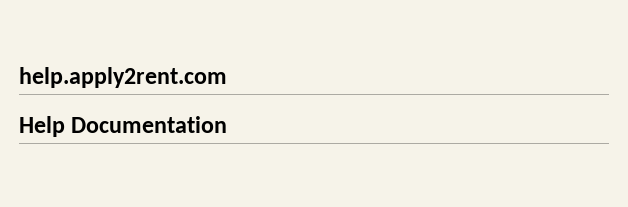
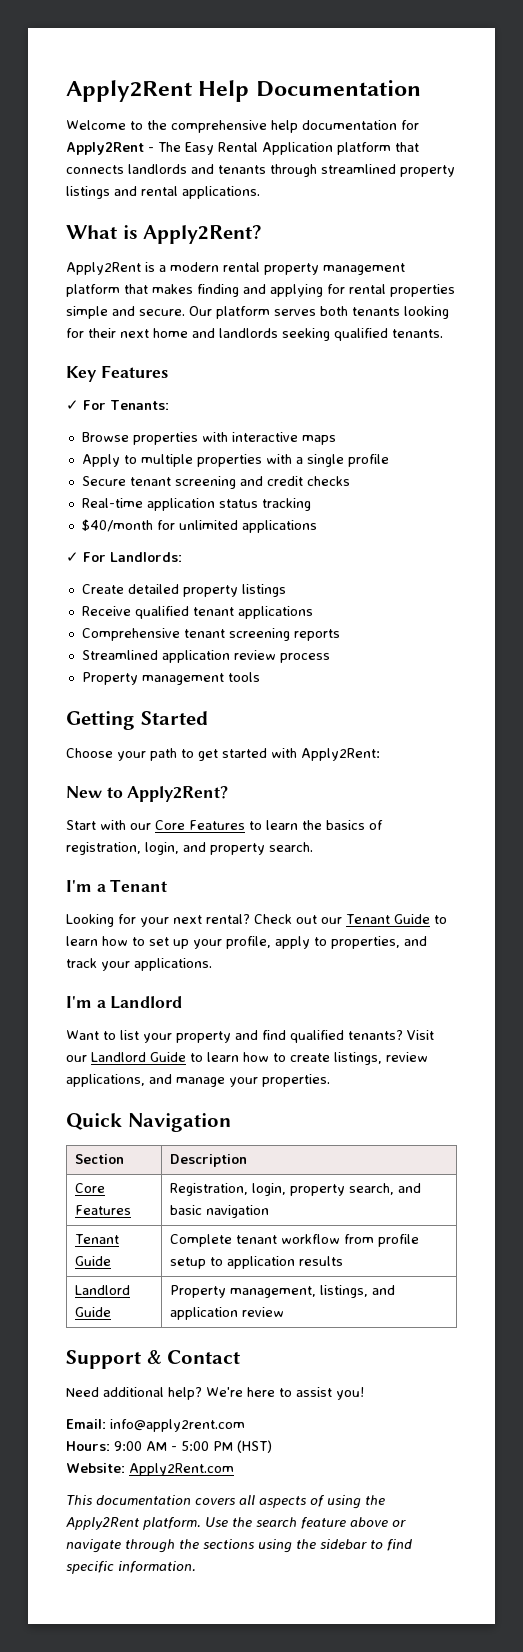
[19,67,227,88] help.apply2rent.com // -> [66,80,192,102] Apply2Rent
(228, 124) none -> [66,120,419,133] [66,142,419,155] [66,164,455,177] [66,186,260,199] [66,225,263,244] [66,262,405,275] [66,284,455,297] [66,306,449,319] [66,328,443,341] [66,365,168,382] [66,400,169,410] [81,432,336,445] [81,454,389,467] [81,476,350,489] [81,498,311,511] [81,519,317,533] [66,552,182,562] [81,584,286,597] [81,606,313,619] [81,628,340,641] [81,650,330,663] [81,672,260,685] [66,711,208,730] [66,748,380,761] [66,786,229,802] [66,820,383,830] [66,842,313,855] [66,879,168,892] [66,914,447,927] [66,936,427,949] [66,958,212,971] [66,996,183,1009] [66,1030,434,1043] [66,1052,428,1065] [66,1074,330,1087] [66,1113,231,1132] [74,1154,124,1164] [169,1154,247,1167] [74,1183,105,1193] [74,1205,131,1215] [169,1183,421,1196] [169,1205,269,1218] [74,1234,119,1244] [74,1256,111,1266] [169,1234,419,1247] [169,1256,343,1269] [74,1285,130,1295] [74,1307,111,1317] [169,1285,395,1298] [169,1307,284,1320] [66,1350,241,1369] [66,1387,364,1400] [66,1419,245,1432] [66,1440,272,1453] [66,1463,234,1476] [66,1495,385,1509] [66,1517,406,1530] [66,1539,412,1553] [66,1561,196,1574] // Welcome to the comprehensive help documentation for Apply2Rent - The Easy Rental Application platform that connects landlords and tenants through streamlined property listings and rental applications. // What is Apply2Rent? // Apply2Rent is a modern rental property management platform that makes finding and applying for rental properties simple and secure. Our platform serves both tenants looking for their next home and landlords seeking qualified tenants. // Key Features // ✓ For Tenants: // Browse properties with interactive maps // Apply to multiple properties with a single profile // Secure tenant screening and credit checks // Real-time application status tracking // $40/month for unlimited applications // ✓ For Landlords: // Create detailed property listings // Receive qualified tenant applications // Comprehensive tenant screening reports // Streamlined application review process // Property management tools // Getting Started // Choose your path to get started with Apply2Rent: // New to Apply2Rent? // Start with our Core Features to learn the basics of registration, login, and property search. // I'm a Tenant // Looking for your next rental? Check out our Tenant Guide to learn how to set up your profile, apply to properties, and track your applications. // I'm a Landlord // Want to list your property and find qualified tenants? Visit our Landlord Guide to learn how to create listings, review applications, and manage your properties. // Quick Navigation // Section | Description // Core Features | Registration, login, property search, and basic navigation // Tenant Guide | Complete tenant workflow from profile setup to application results // Landlord Guide | Property management, listings, and application review // Support & Contact // Need additional help? We're here to assist you! // Email: info@apply2rent.com // Hours: 9:00 AM - 5:00 PM (HST) // Website: Apply2Rent.com // This documentation covers all aspects of using the Apply2Rent platform. Use the search feature above or navigate through the sections using the sidebar to find specific information.

